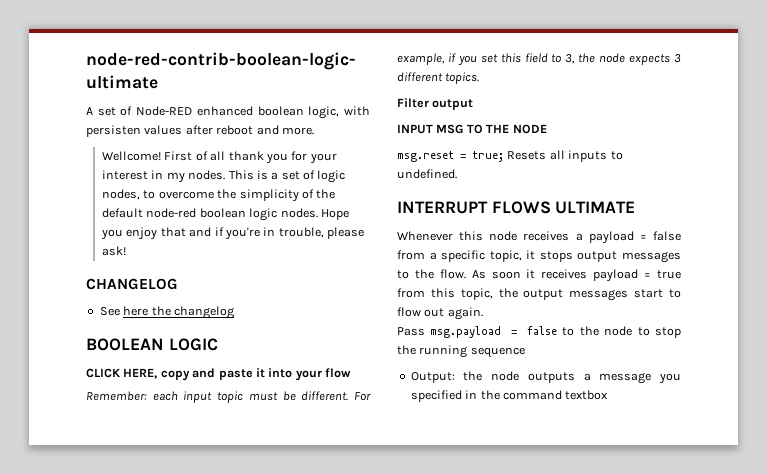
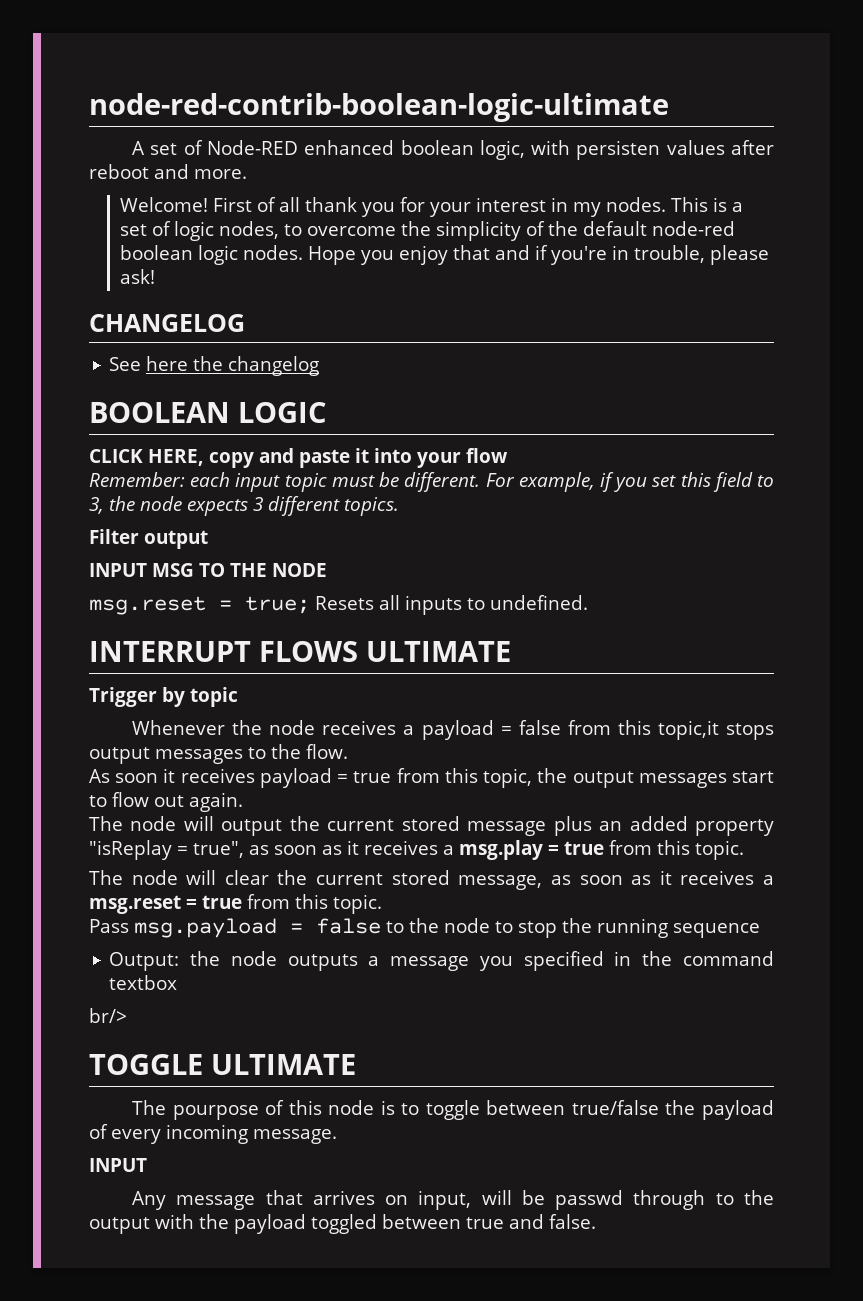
[102,151,162,161] Wellcome! -> [120,197,209,212] Welcome!
(636, 207) none -> [89,687,238,707] // Trigger by topic
[459,231,484,241] this -> [232,720,263,735] the
[429,250,536,262] a specific topic, it -> [617,720,719,740] this topic,it
(466, 274) none -> (348, 751) //
(483, 313) none -> [89,816,774,836] [89,840,744,860] [89,870,775,890] [89,894,382,914] // The node will output the current stored message plus an added property "isReplay = true", as soon as it receives a msg.play = true from this topic. // The node will clear the current stored message, as soon as it receives a msg.reset = true from this topic.
(609, 395) none -> [89,1008,127,1023] [89,1054,356,1075] [132,1100,774,1120] [89,1124,337,1144] [89,1158,147,1172] [132,1190,774,1210] [89,1214,596,1234] // br/> // TOGGLE ULTIMATE // The pourpose of this node is to toggle between true/false the payload of every incoming message. // INPUT // Any message that arrives on input, will be passwd through to the output with the payload toggled between true and false.

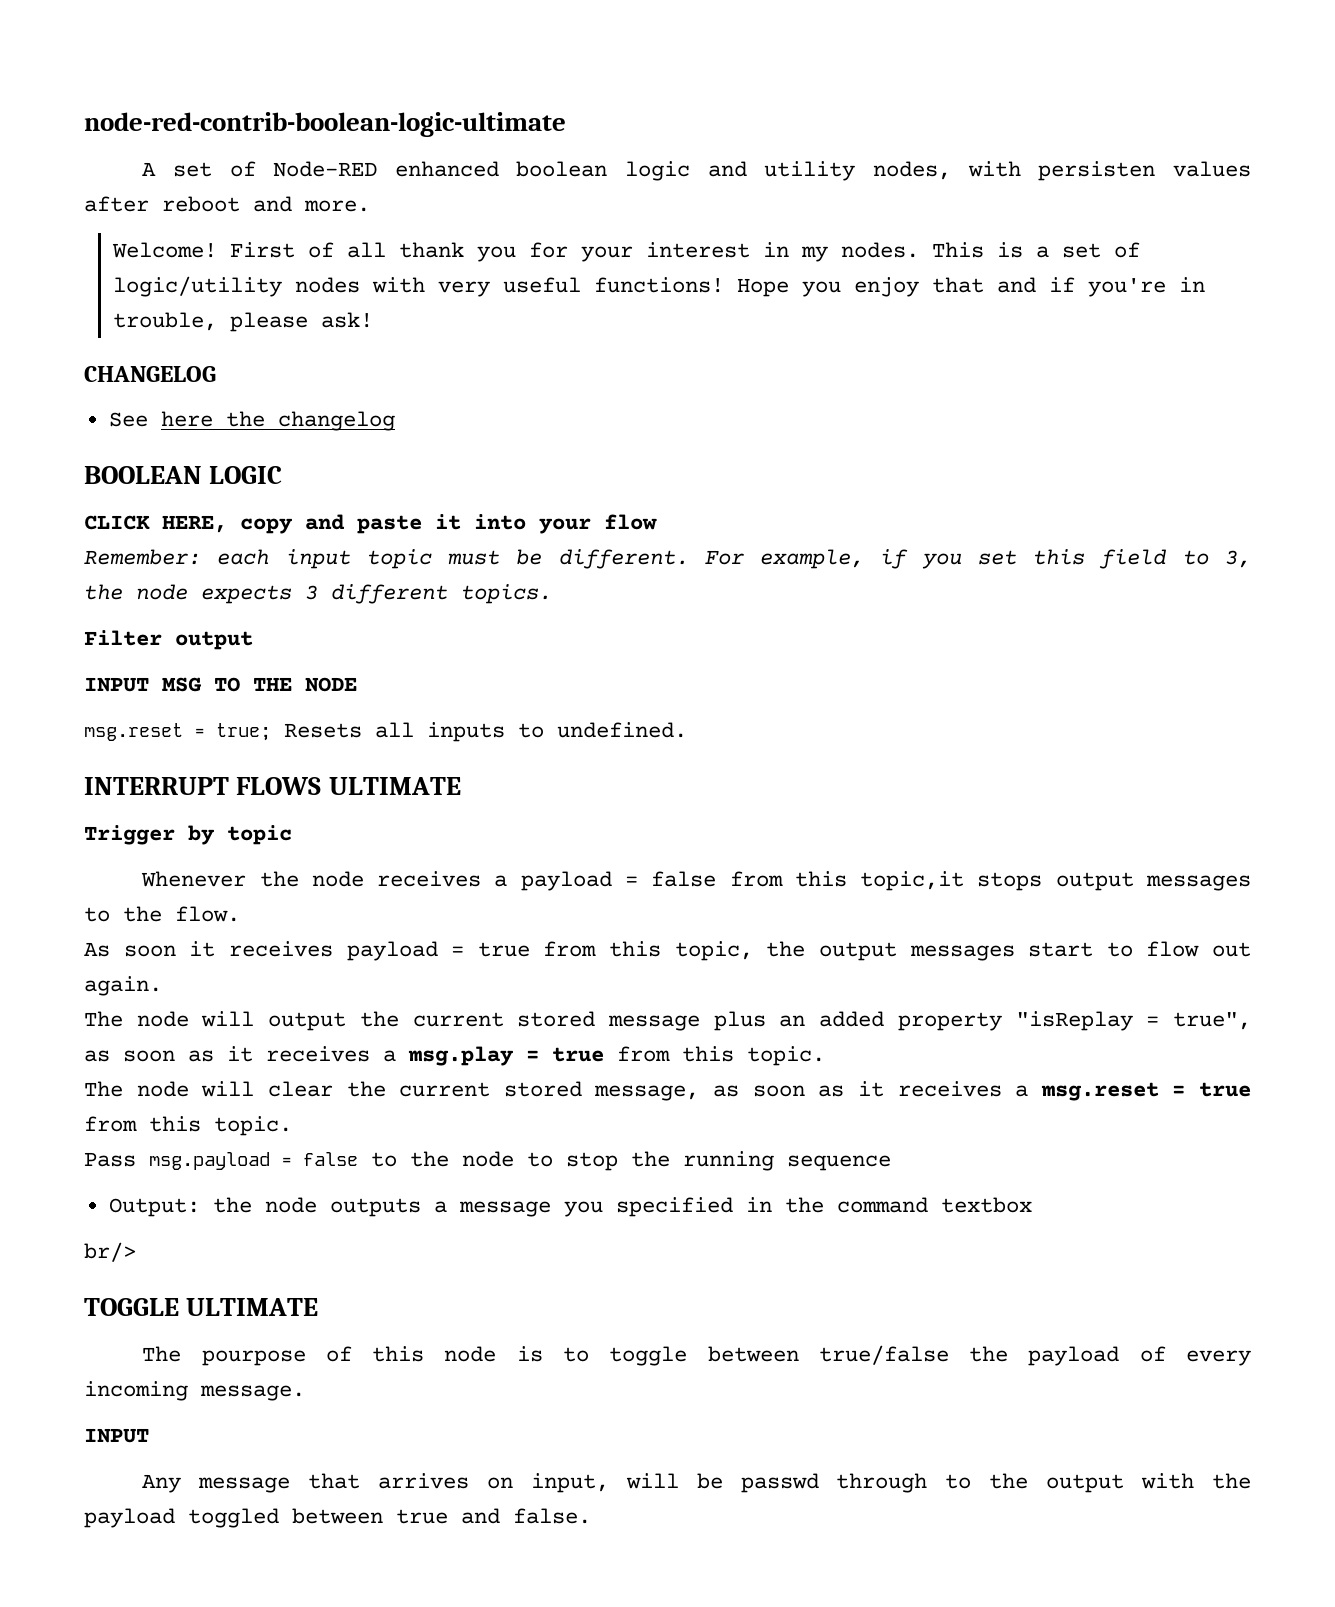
[479,140,525,160] logic, -> [625,161,952,181] logic and utility nodes,
[174,221,736,241] [120,245,304,265] logic nodes, to overcome the simplicity of the default node-red boolean logic nodes. -> [113,276,725,297] logic/utility nodes with very useful functions!

